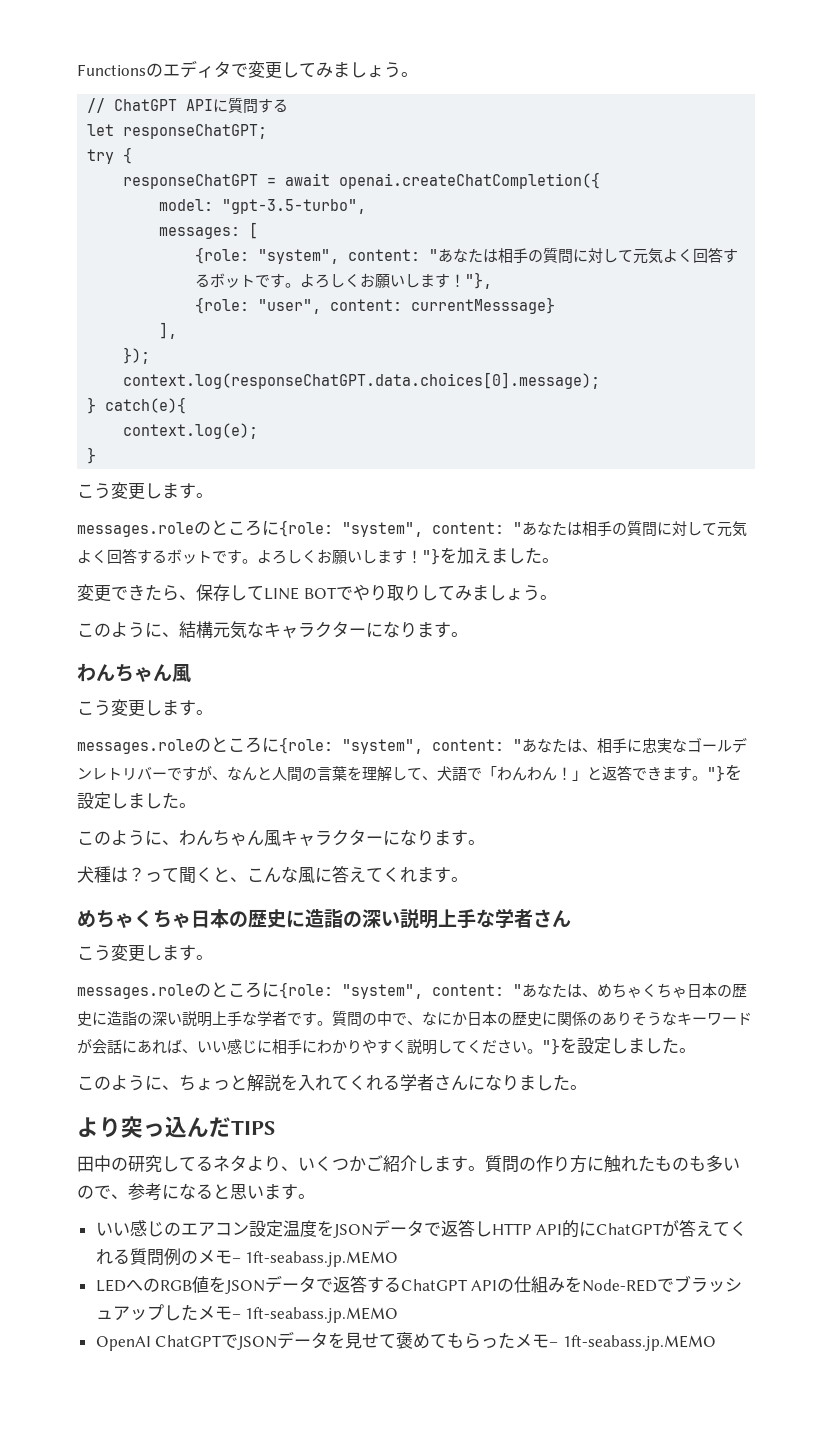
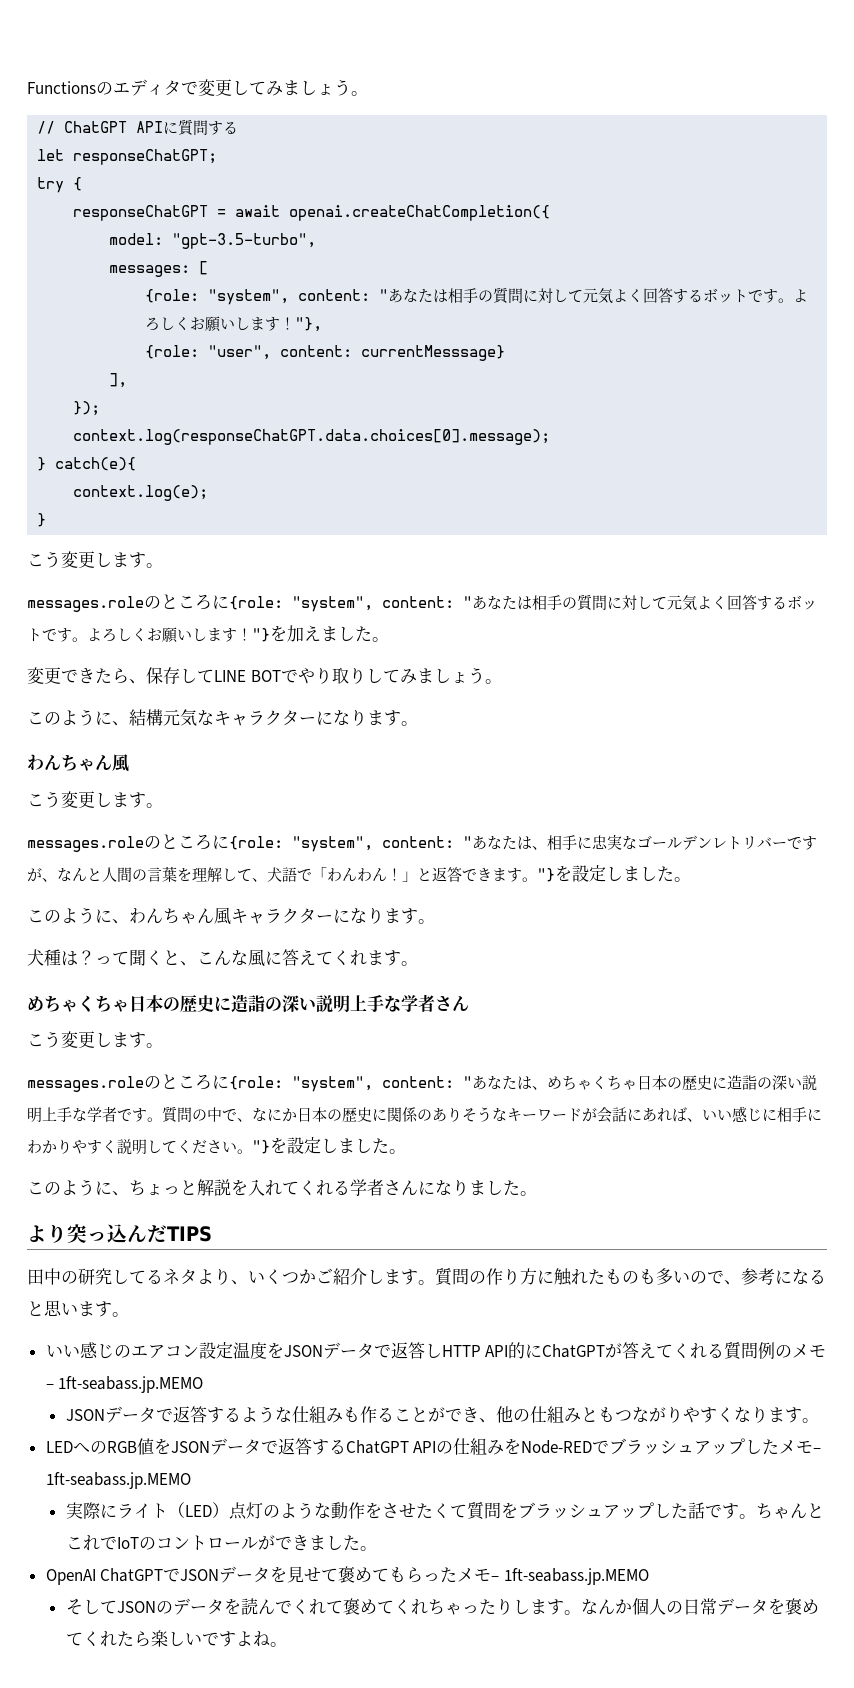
(399, 1259) none -> [65,1406,819,1423] // JSONデータで返答するような仕組みも作ることができ、他の仕組みともつながりやすくなります。
(399, 1315) none -> [65,1502,824,1520] [65,1535,377,1551] // 実際にライト（LED）点灯のような動作をさせたくて質問をブラッシュアップした話です。ちゃんとこれでIoTのコントロールができました。
(716, 1343) none -> [65,1598,819,1615] [65,1630,287,1647] // そしてJSONのデータを読んでくれて褒めてくれちゃったりします。なんか個人の日常データを褒めてくれたら楽しいですよね。

